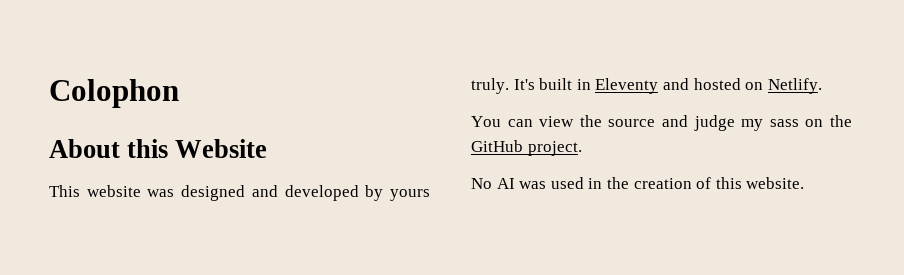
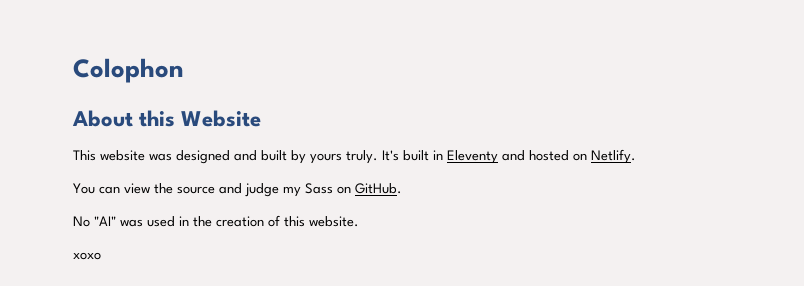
[284,185,359,201] developed -> [261,150,287,161] built
[769,115,852,127] [471,140,582,156] sass on the GitHub project. -> [305,183,402,194] Sass on GitHub.
[496,178,515,189] AI -> [94,216,116,226] "AI"
(805, 183) none -> [73,252,101,260] // xoxo

